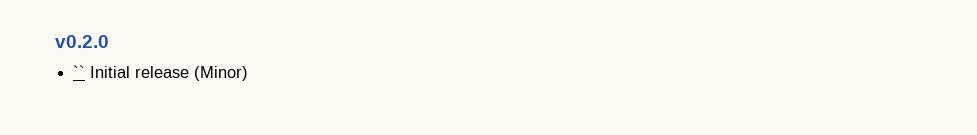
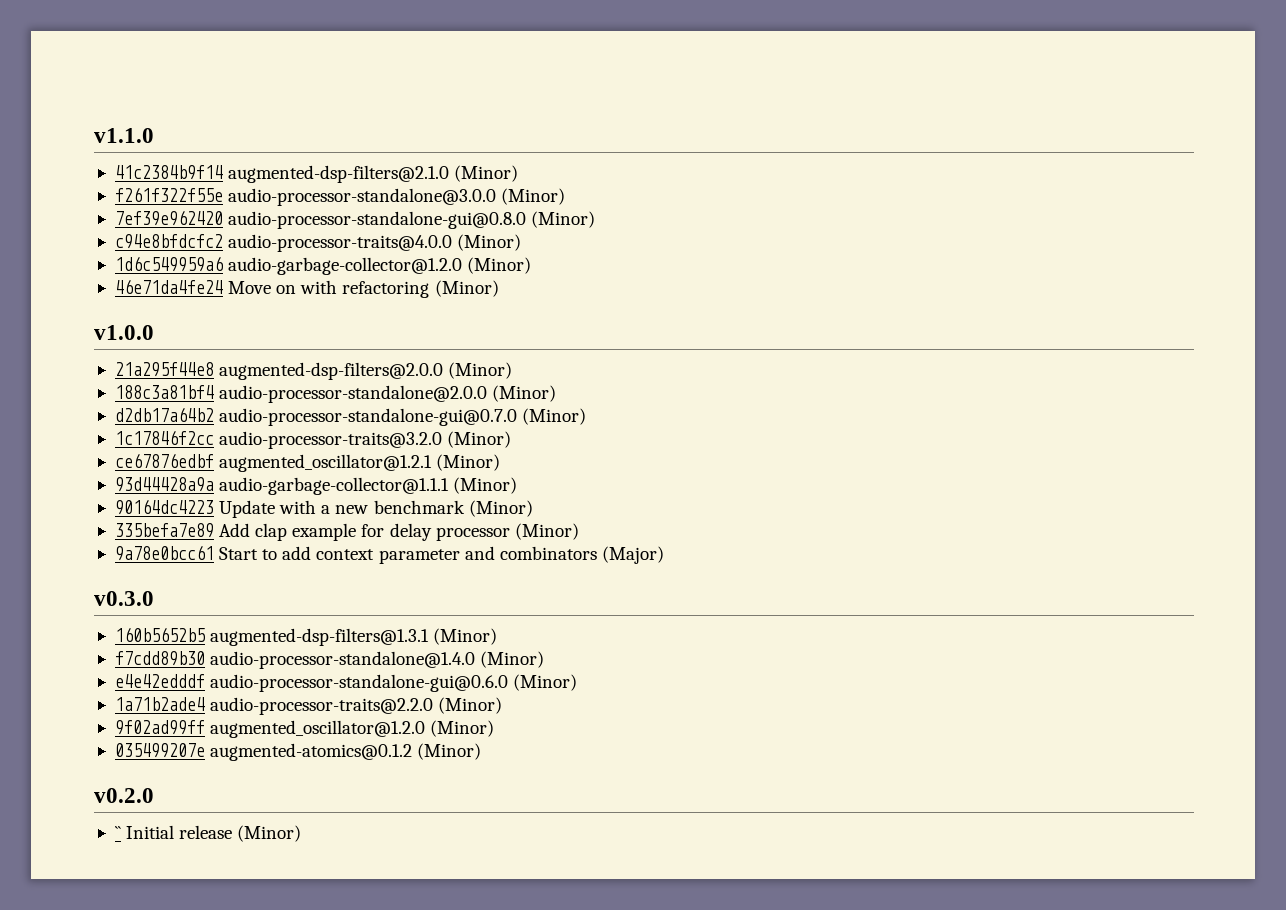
(55, 41) none -> [94,128,154,143] [114,165,519,183] [114,187,566,206] [114,210,596,229] [114,234,522,252] [114,256,532,275] [114,279,499,298] [94,325,154,340] [114,362,513,380] [114,385,557,403] [114,407,587,426] [114,430,512,449] [114,453,501,472] [114,477,518,495] [114,499,533,518] [114,523,579,541] [114,545,664,564] [94,591,154,606] [114,627,498,646] [114,651,545,669] [114,674,578,692] [114,697,503,715] [114,720,495,738] [114,743,482,761] v1.1.0 // 41c2384b9f14 augmented-dsp-filters@2.1.0 (Minor) // f261f322f55e audio-processor-standalone@3.0.0 (Minor) // 7ef39e962420 audio-processor-standalone-gui@0.8.0 (Minor) // c94e8bfdcfc2 audio-processor-traits@4.0.0 (Minor) // 1d6c549959a6 audio-garbage-collector@1.2.0 (Minor) // 46e71da4fe24 Move on with refactoring (Minor) // v1.0.0 // 21a295f44e8 augmented-dsp-filters@2.0.0 (Minor) // 188c3a81bf4 audio-processor-standalone@2.0.0 (Minor) // d2db17a64b2 audio-processor-standalone-gui@0.7.0 (Minor) // 1c17846f2cc audio-processor-traits@3.2.0 (Minor) // ce67876edbf augmented_oscillator@1.2.1 (Minor) // 93d44428a9a audio-garbage-collector@1.1.1 (Minor) // 90164dc4223 Update with a new benchmark (Minor) // 335befa7e89 Add clap example for delay processor (Minor) // 9a78e0bcc61 Start to add context parameter and combinators (Major) // v0.3.0 // 160b5652b5 augmented-dsp-filters@1.3.1 (Minor) // f7cdd89b30 audio-processor-standalone@1.4.0 (Minor) // e4e42edddf audio-processor-standalone-gui@0.6.0 (Minor) // 1a71b2ade4 audio-processor-traits@2.2.0 (Minor) // 9f02ad99ff augmented_oscillator@1.2.0 (Minor) // 035499207e augmented-atomics@0.1.2 (Minor) //

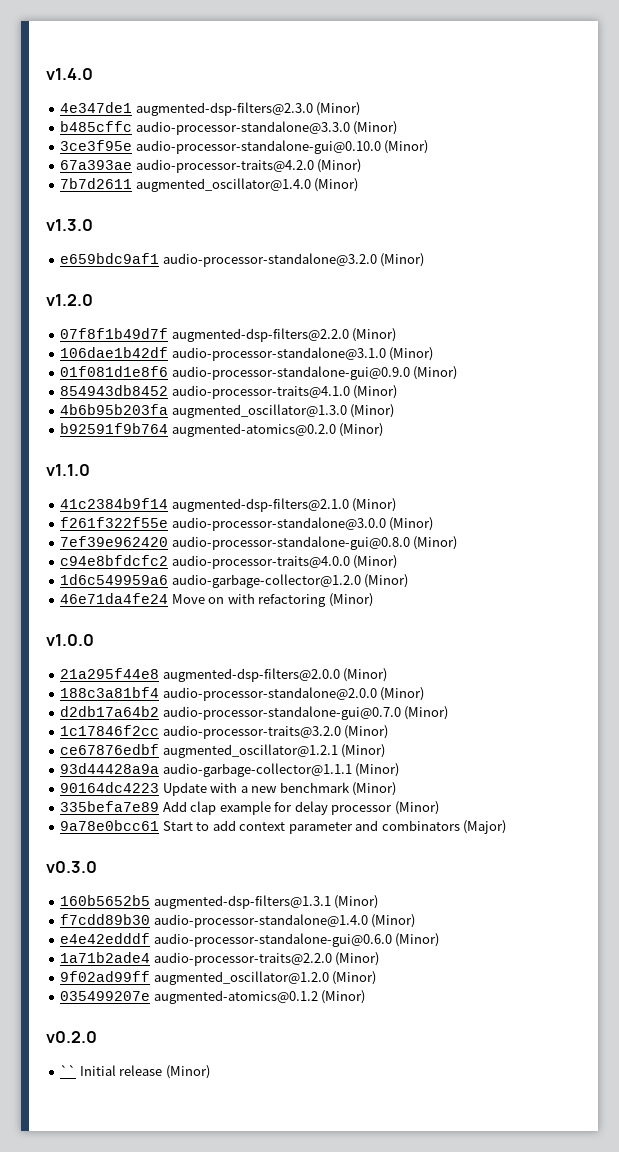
(94, 135) none -> [46,68,93,80] [60,102,361,116] [60,121,398,135] [60,140,429,154] [60,159,362,173] [60,178,359,192] [46,219,93,231] [60,253,425,267] [46,294,93,306] [60,328,397,342] [60,347,434,361] [60,366,458,380] [60,385,398,399] [60,404,395,418] [60,423,384,437] v1.4.0 // 4e347de1 augmented-dsp-filters@2.3.0 (Minor) // b485cffc audio-processor-standalone@3.3.0 (Minor) // 3ce3f95e audio-processor-standalone-gui@0.10.0 (Minor) // 67a393ae audio-processor-traits@4.2.0 (Minor) // 7b7d2611 augmented_oscillator@1.4.0 (Minor) // v1.3.0 // e659bdc9af1 audio-processor-standalone@3.2.0 (Minor) // v1.2.0 // 07f8f1b49d7f augmented-dsp-filters@2.2.0 (Minor) // 106dae1b42df audio-processor-standalone@3.1.0 (Minor) // 01f081d1e8f6 audio-processor-standalone-gui@0.9.0 (Minor) // 854943db8452 audio-processor-traits@4.1.0 (Minor) // 4b6b95b203fa augmented_oscillator@1.3.0 (Minor) // b92591f9b764 augmented-atomics@0.2.0 (Minor) //

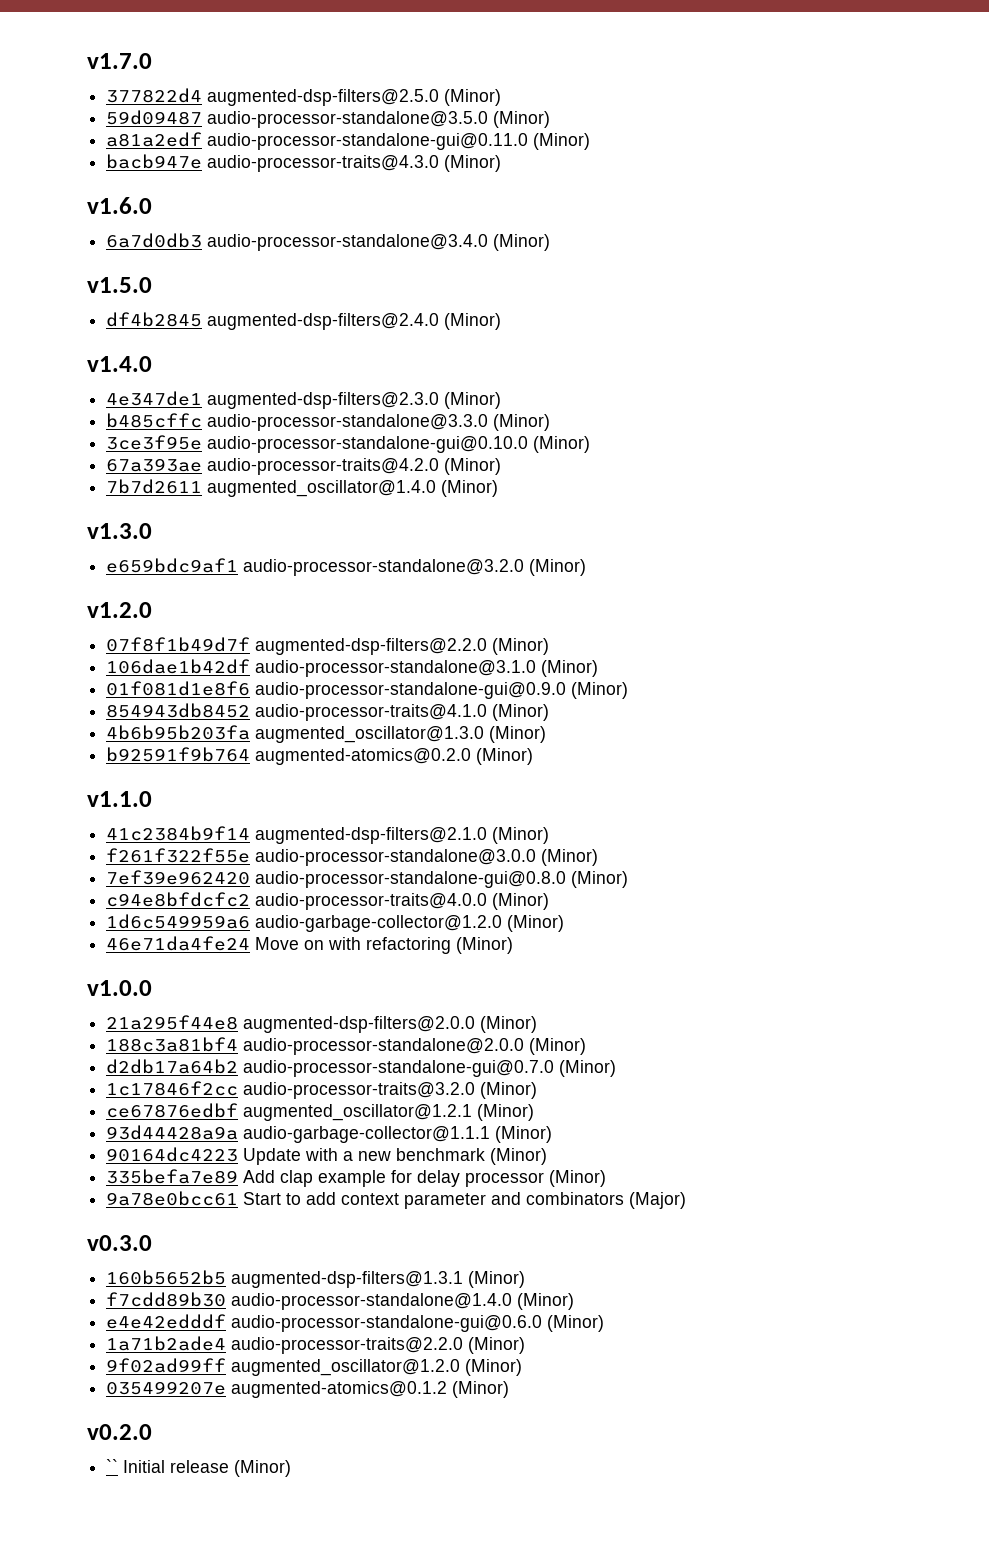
(46, 74) none -> [87,53,152,69] [106,88,502,106] [106,110,551,128] [106,132,591,150] [106,154,502,172] [87,197,152,214] [106,233,551,251] [87,277,152,293] [106,312,502,330] v1.7.0 // 377822d4 augmented-dsp-filters@2.5.0 (Minor) // 59d09487 audio-processor-standalone@3.5.0 (Minor) // a81a2edf audio-processor-standalone-gui@0.11.0 (Minor) // bacb947e audio-processor-traits@4.3.0 (Minor) // v1.6.0 // 6a7d0db3 audio-processor-standalone@3.4.0 (Minor) // v1.5.0 // df4b2845 augmented-dsp-filters@2.4.0 (Minor) //

